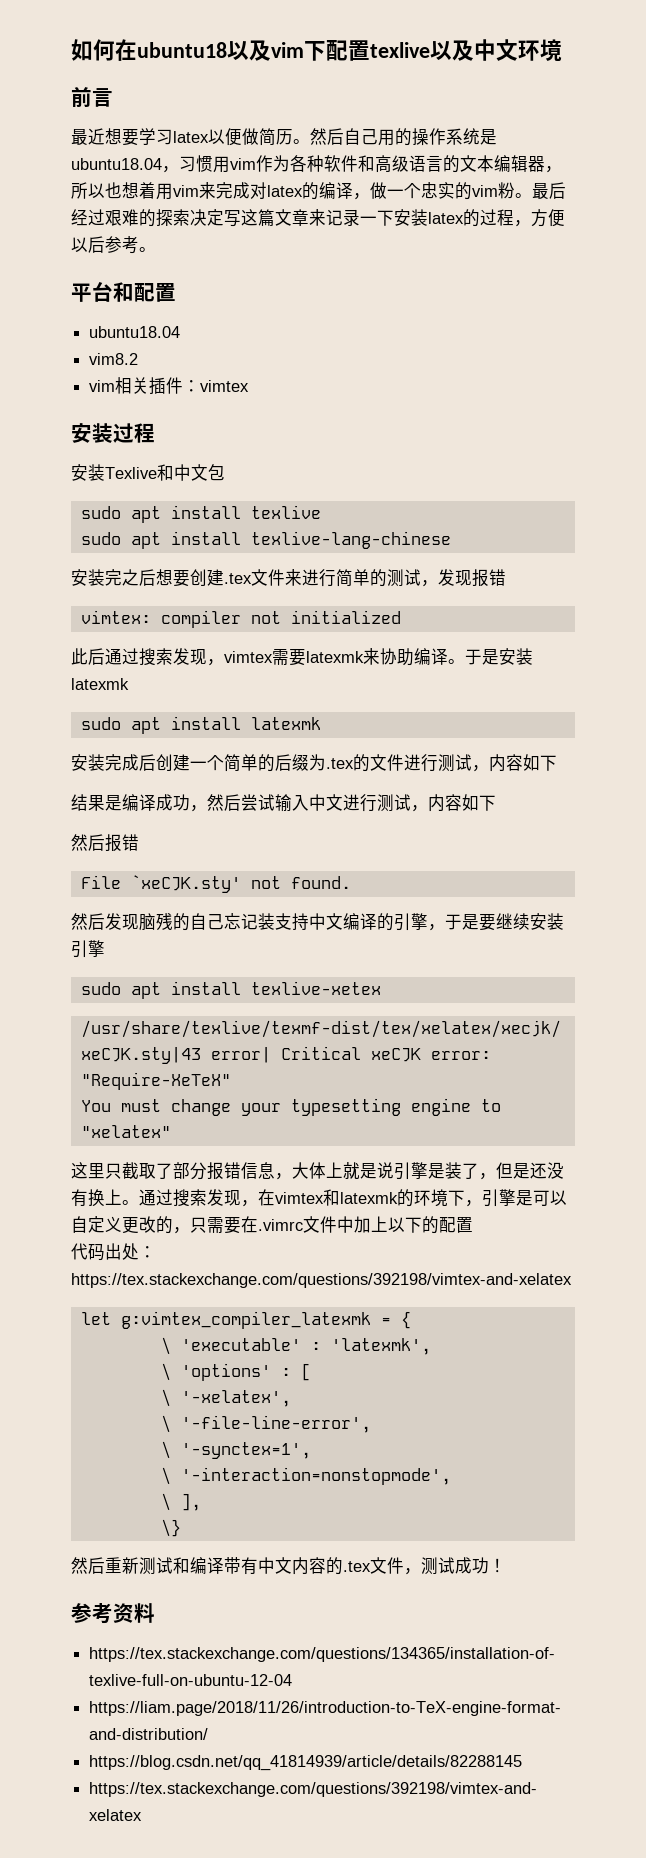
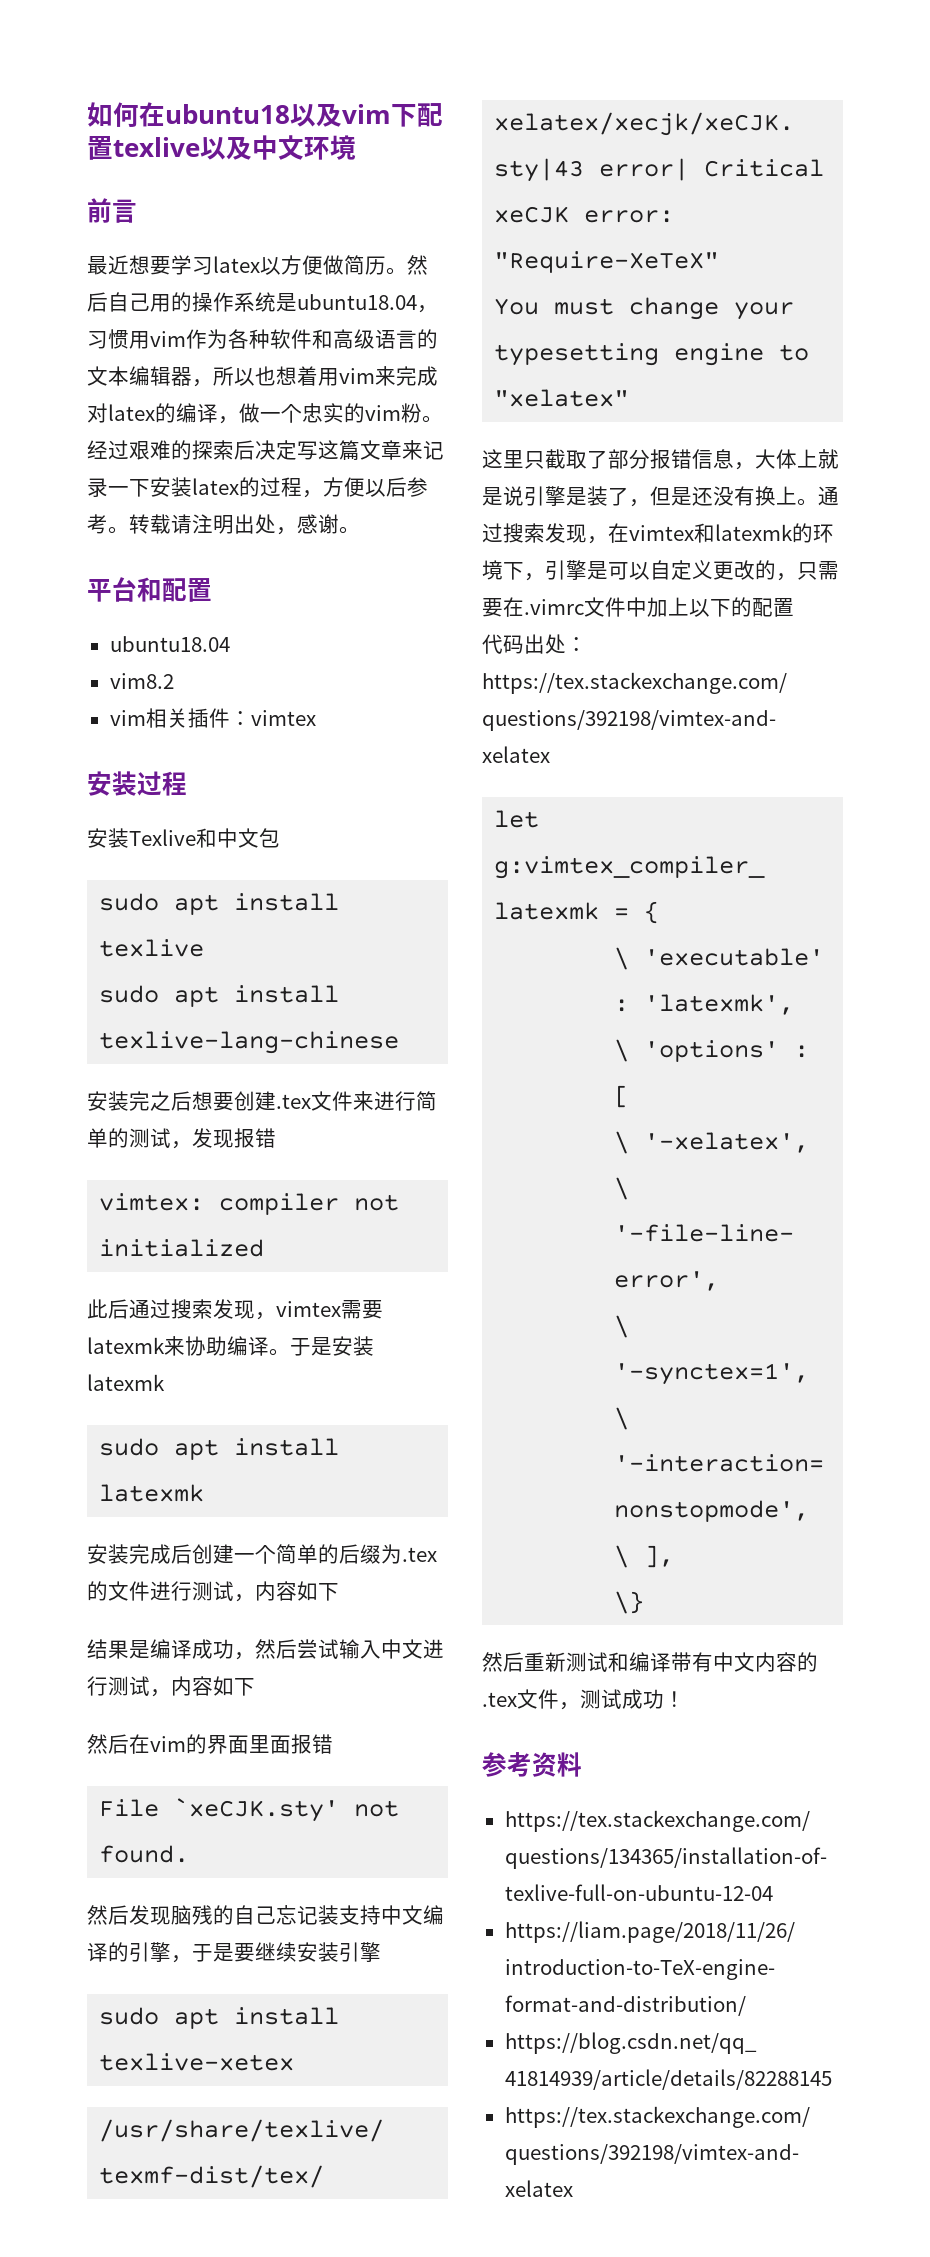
(225, 136) none -> [281,255,302,275] 方
[532,182,566,199] 最后 -> (443, 419) none
(190, 217) none -> [234,440,255,460] 后
(156, 249) none -> [129,514,360,535] 转载请注明出处，感谢。
(105, 842) none -> [129,1734,291,1754] 在vim的界面里面

